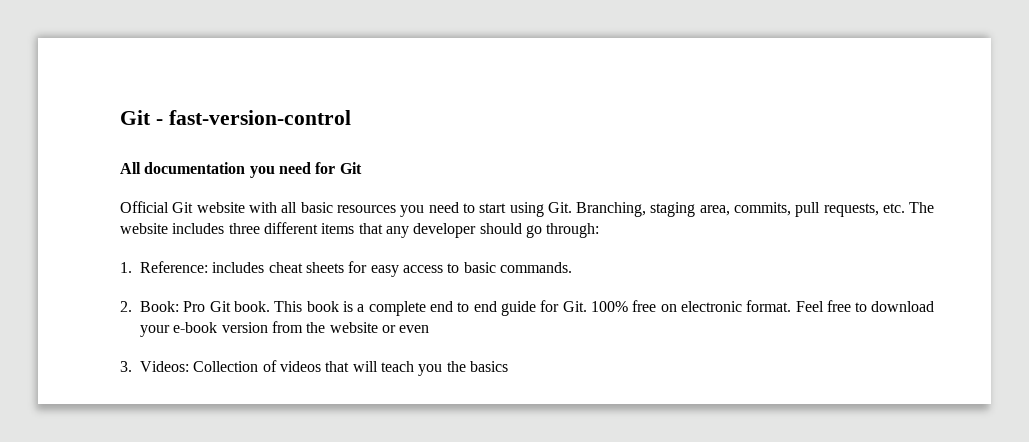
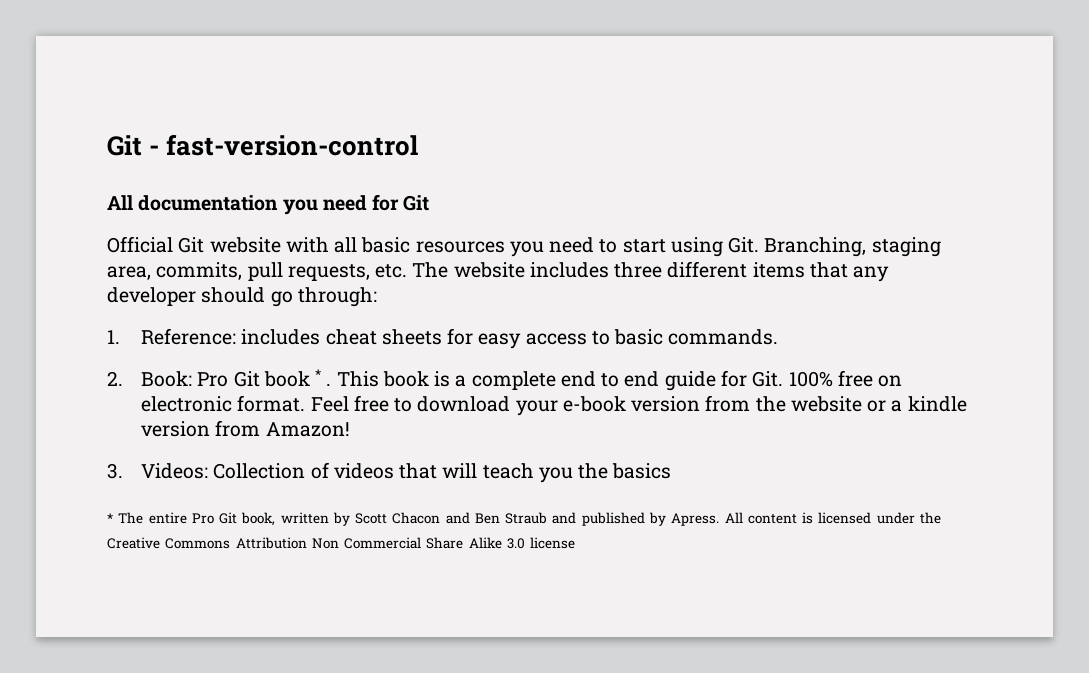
[234,301,271,312] book. -> [263,369,322,387] [326,384,332,386] book * .
[399,325,430,333] even -> [891,396,967,412] [141,420,350,437] a kindle version from Amazon!
(509, 366) none -> [107,512,941,526] [107,537,576,549] // * The entire Pro Git book, written by Scott Chacon and Ben Straub and published by Apress. All content is licensed under the Creative Commons Attribution Non Commercial Share Alike 3.0 license

